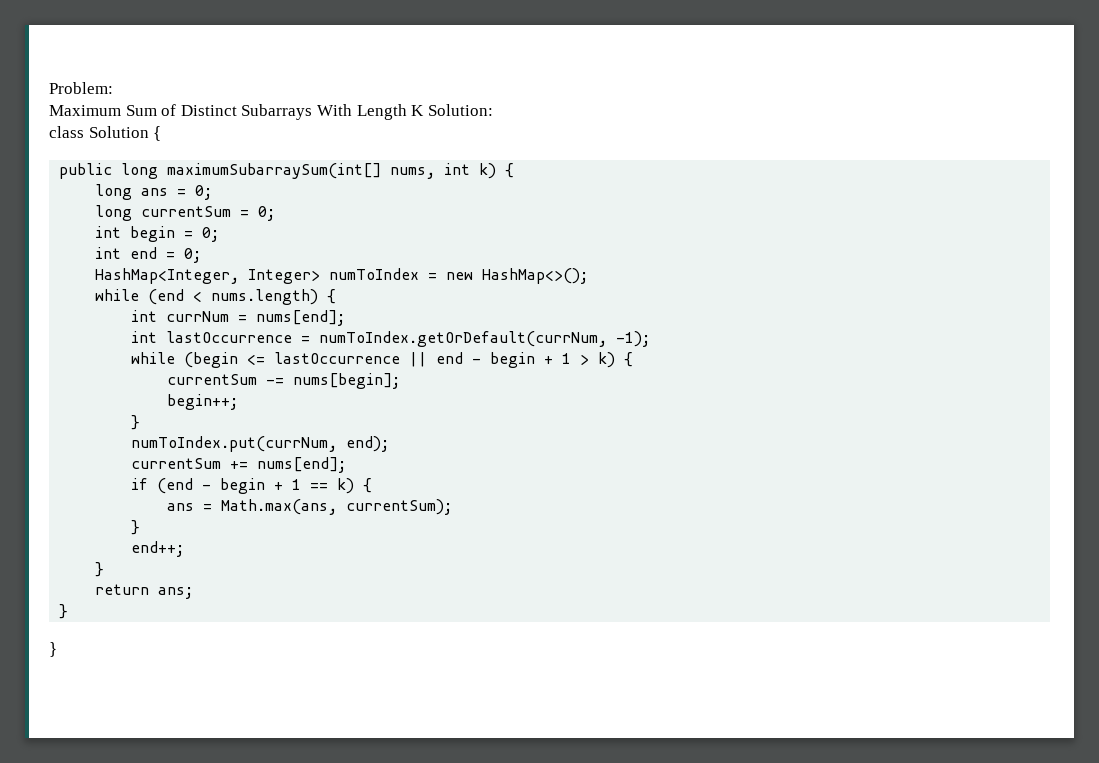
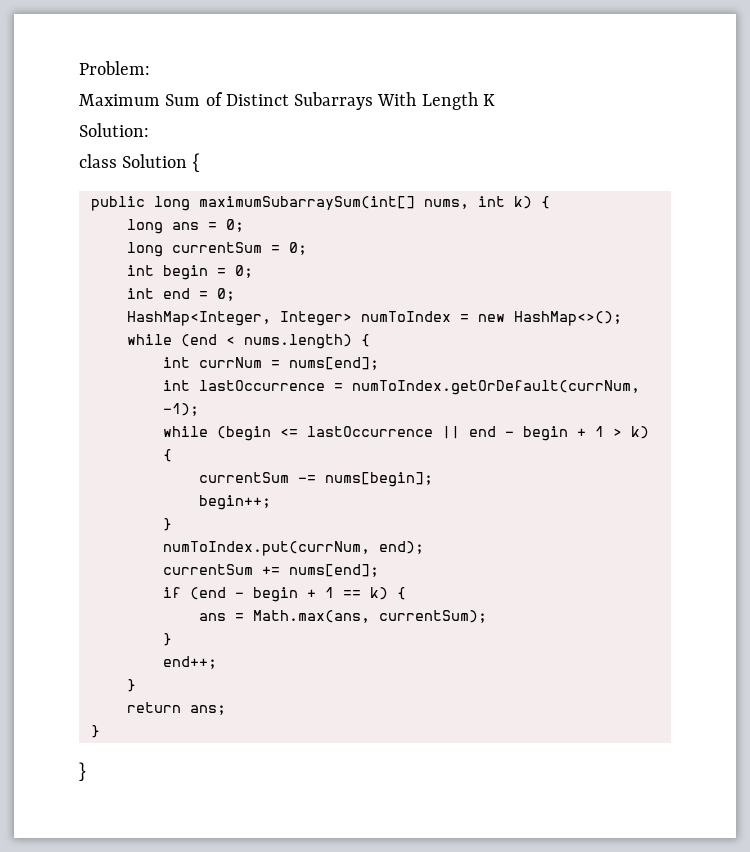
(425, 110) none -> (495, 100) //

